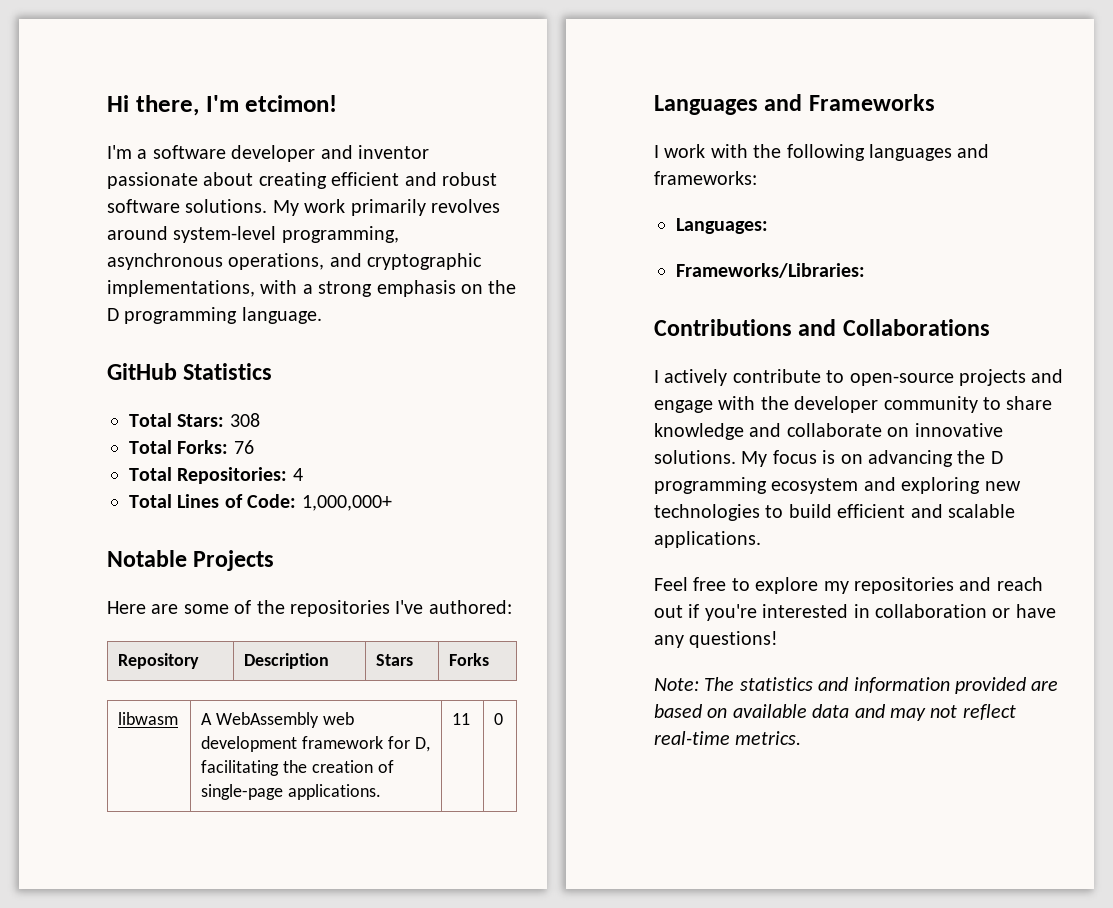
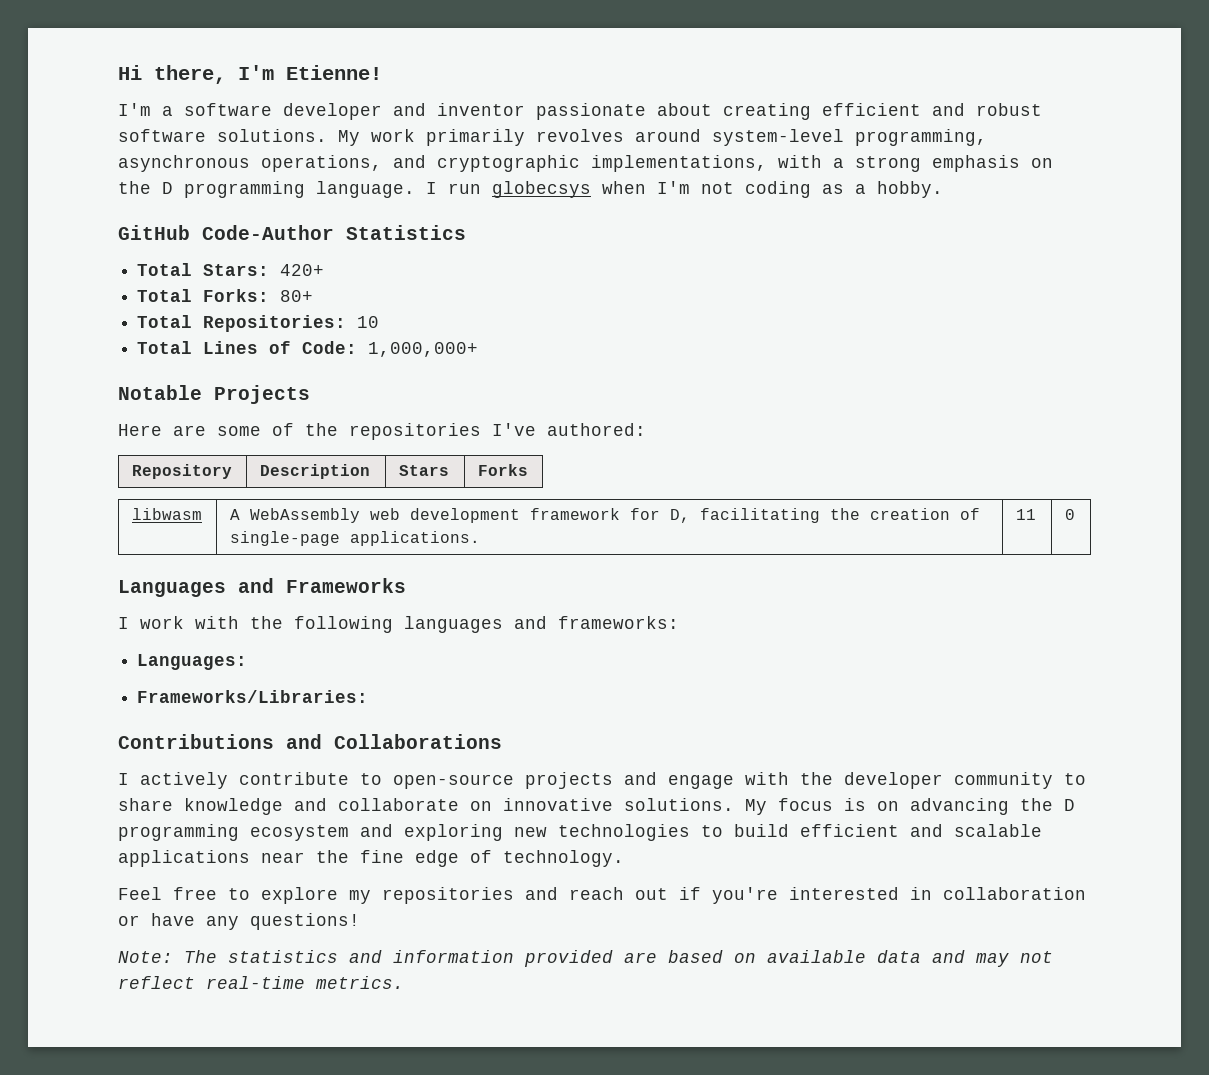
[245,95,338,112] etcimon! -> [286,65,382,80] Etienne!
(322, 315) none -> [426,181,943,198] I run globecsys when I'm not coding as a hobby.
(177, 371) none -> [202,225,334,240] Code-Author
[229,413,260,427] 308 -> [280,264,325,276] 420+
[233,440,254,454] 76 -> [280,290,314,302] 80+
[292,468,303,481] 4 -> [357,316,380,328] 10
[654,531,761,548] applications. -> [118,850,624,867] applications near the fine edge of technology.

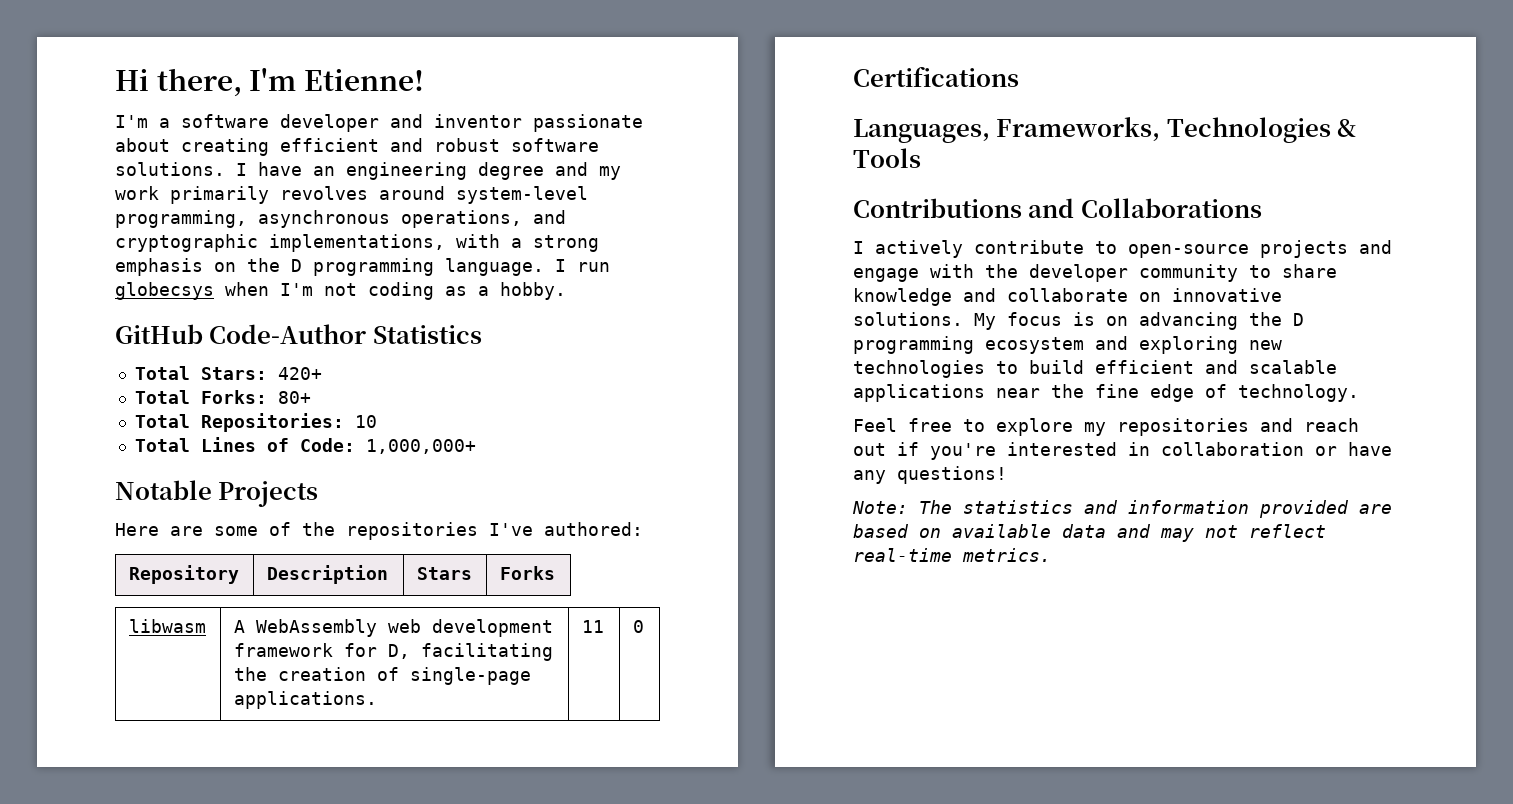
[338,130,360,146] My -> [236,162,621,180] I have an engineering degree and my
[118,578,406,597] [118,616,679,633] [137,654,248,670] [137,690,369,703] Languages and Frameworks // I work with the following languages and frameworks: // Languages: // Frameworks/Libraries: -> [853,66,1019,87] [853,117,1357,143] [853,148,921,168] Certifications // Languages, Frameworks, Technologies & Tools

